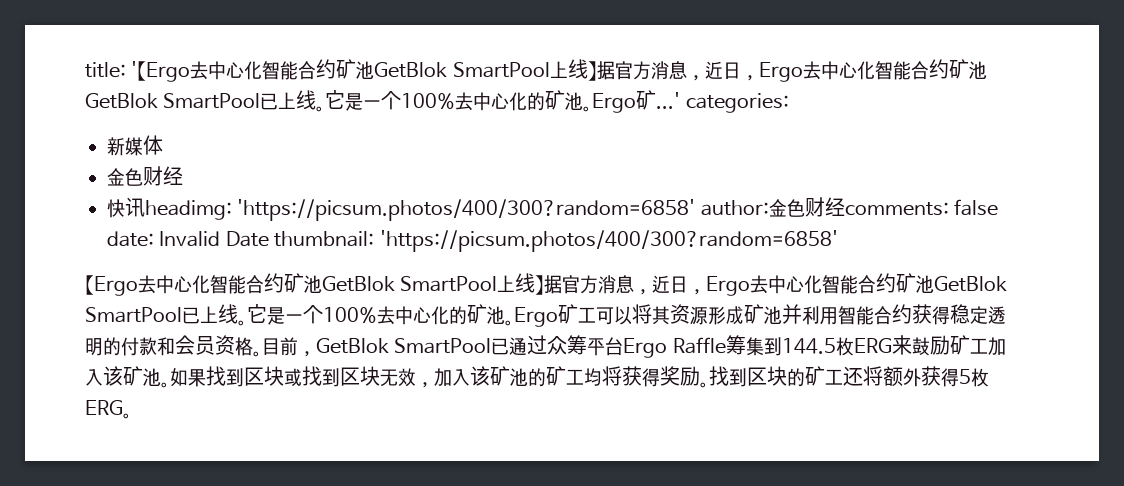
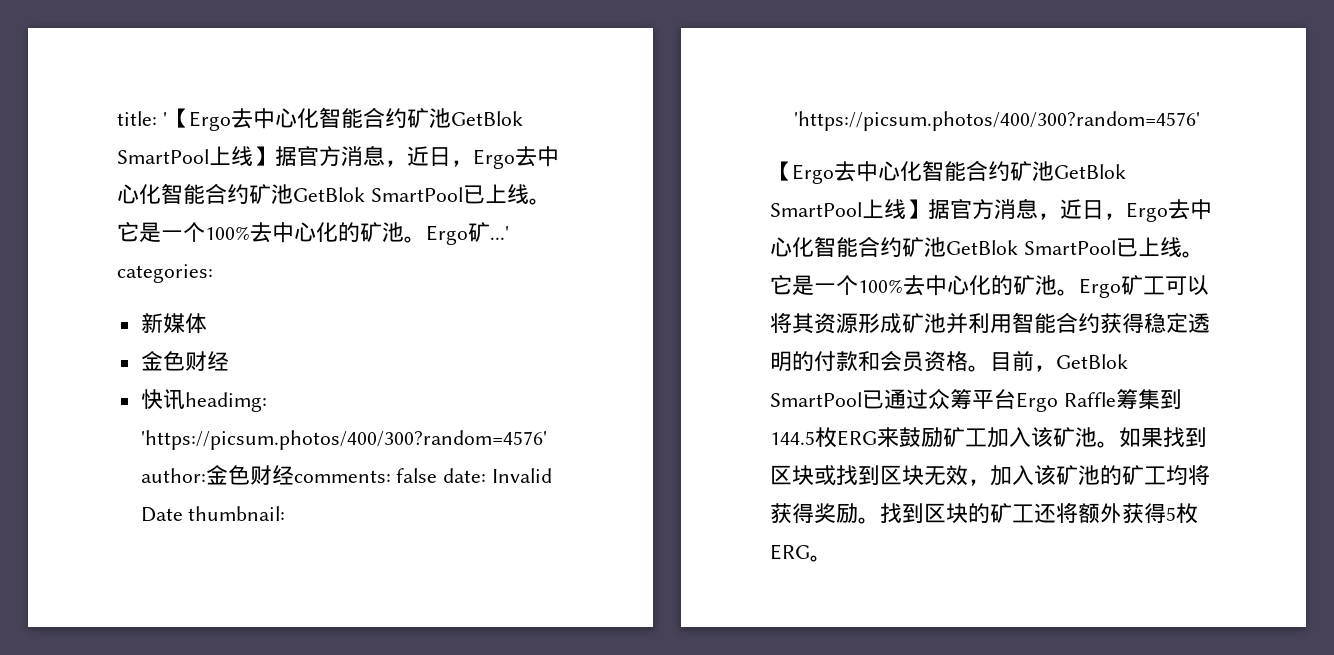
[237,199,696,221] 'https://picsum.photos/400/300?random=6858' -> [140,430,547,450] 'https://picsum.photos/400/300?random=4576'
[379,230,838,252] 'https://picsum.photos/400/300?random=6858' -> [793,111,1200,131] 'https://picsum.photos/400/300?random=4576'

